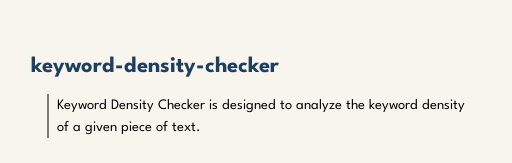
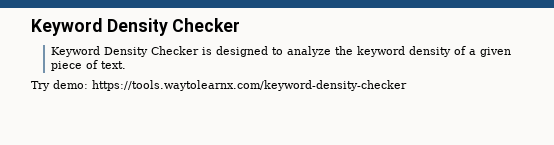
[31,56,279,77] keyword-density-checker -> [31,18,241,36] Keyword Density Checker
(202, 127) none -> [31,80,407,91] // Try demo: https://tools.waytolearnx.com/keyword-density-checker

